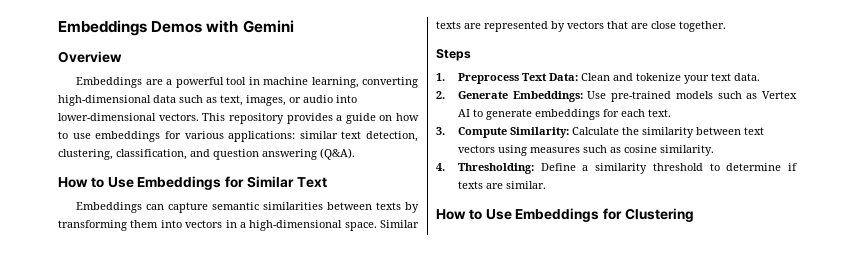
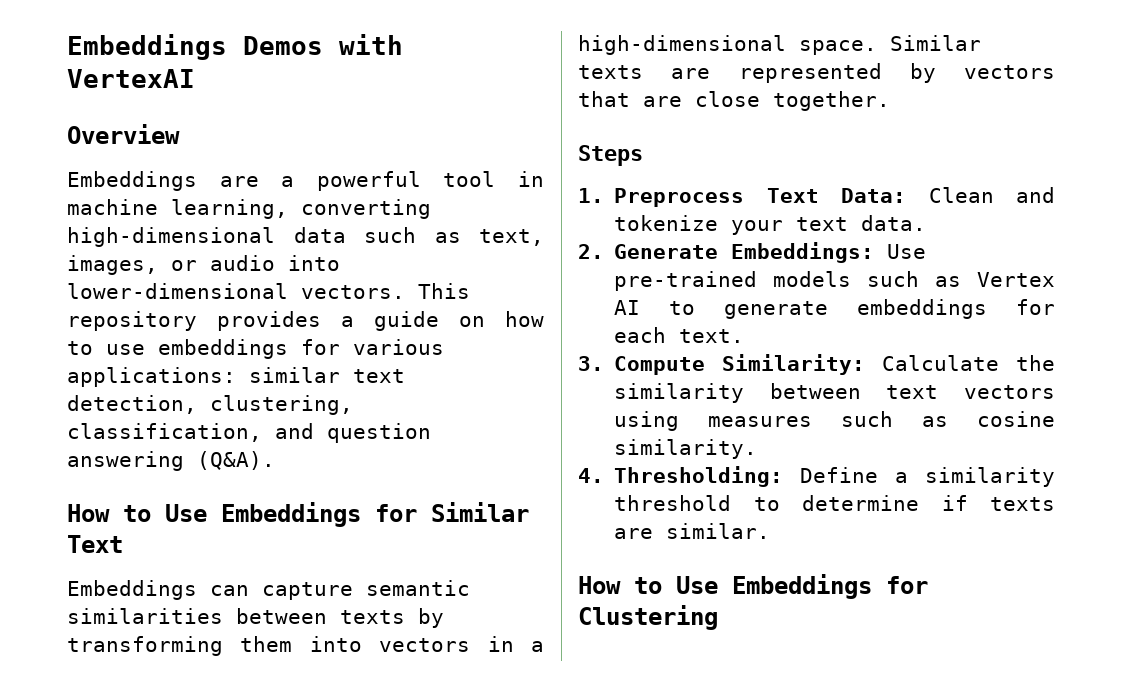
[242,20,294,33] Gemini -> [67,69,195,88] VertexAI

